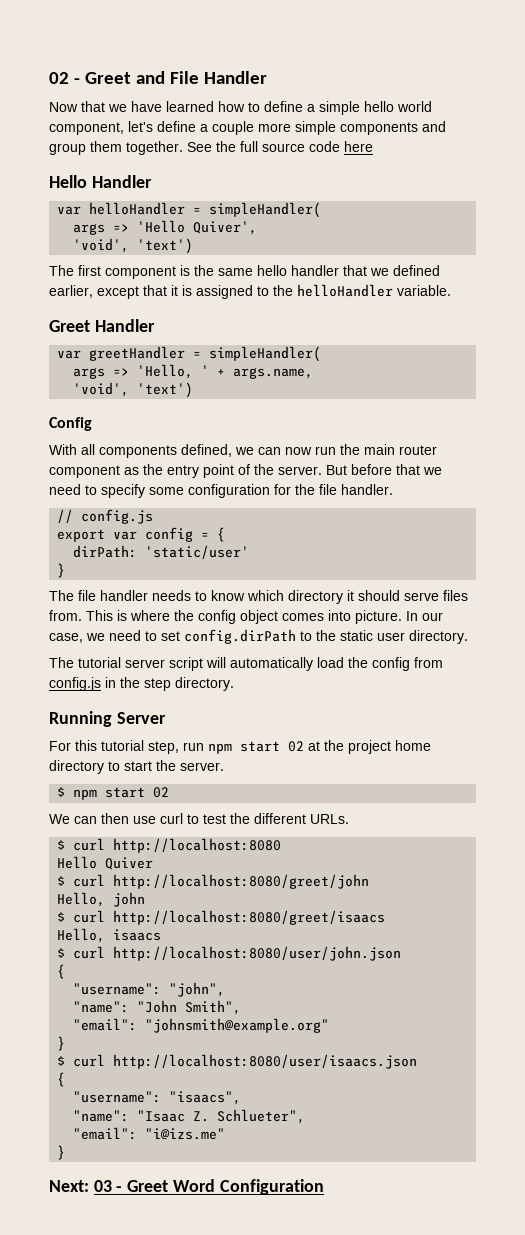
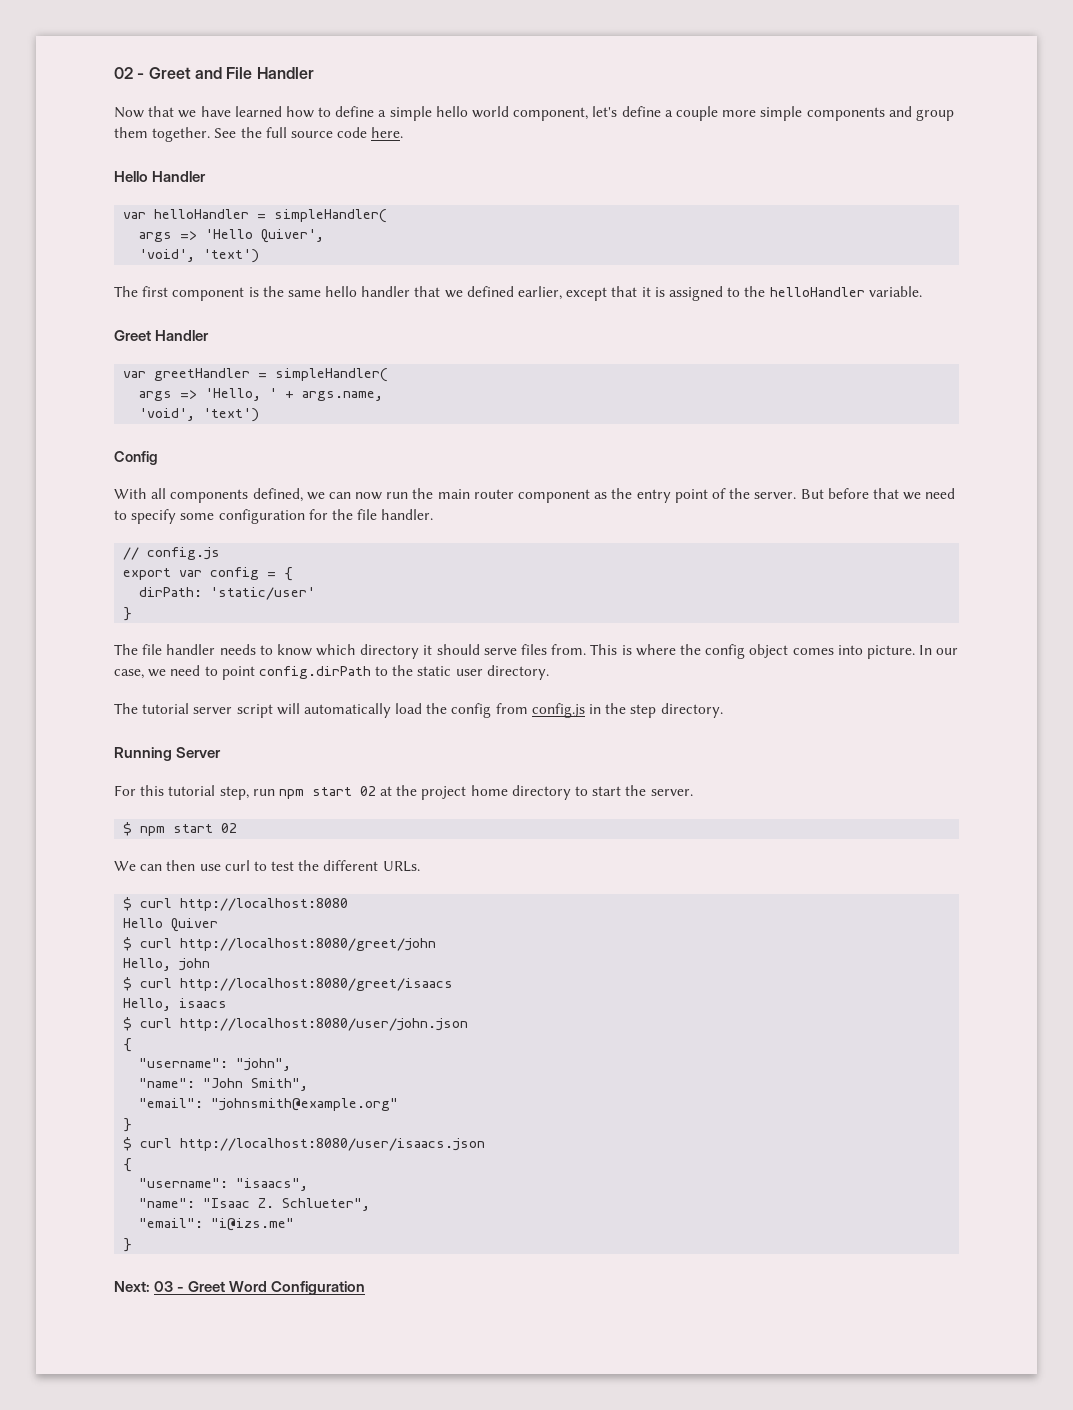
[344,141,373,152] here -> [371,127,404,138] here.
[161,631,180,641] set -> [221,666,255,680] point

